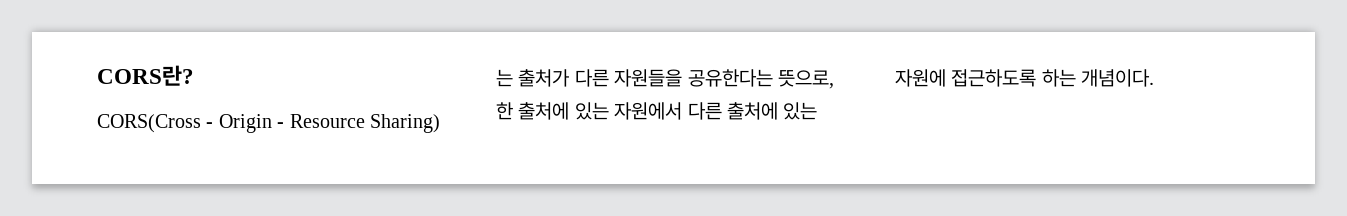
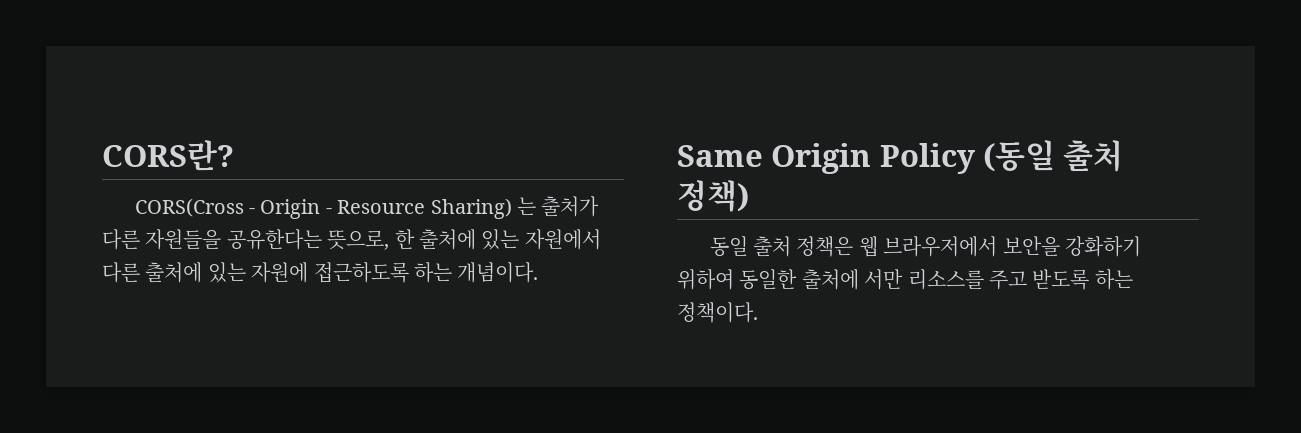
(1155, 78) none -> [677,140,1124,174] [677,180,749,212] [709,236,1142,257] [677,269,1133,290] [677,302,758,323] // Same Origin Policy (동일 출처 정책) // 동일 출처 정책은 웹 브라우저에서 보안을 강화하기 위하여 동일한 출처에 서만 리소스를 주고 받도록 하는 정책이다.

